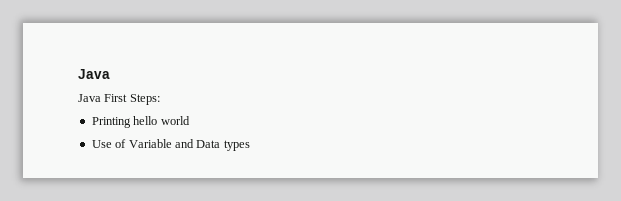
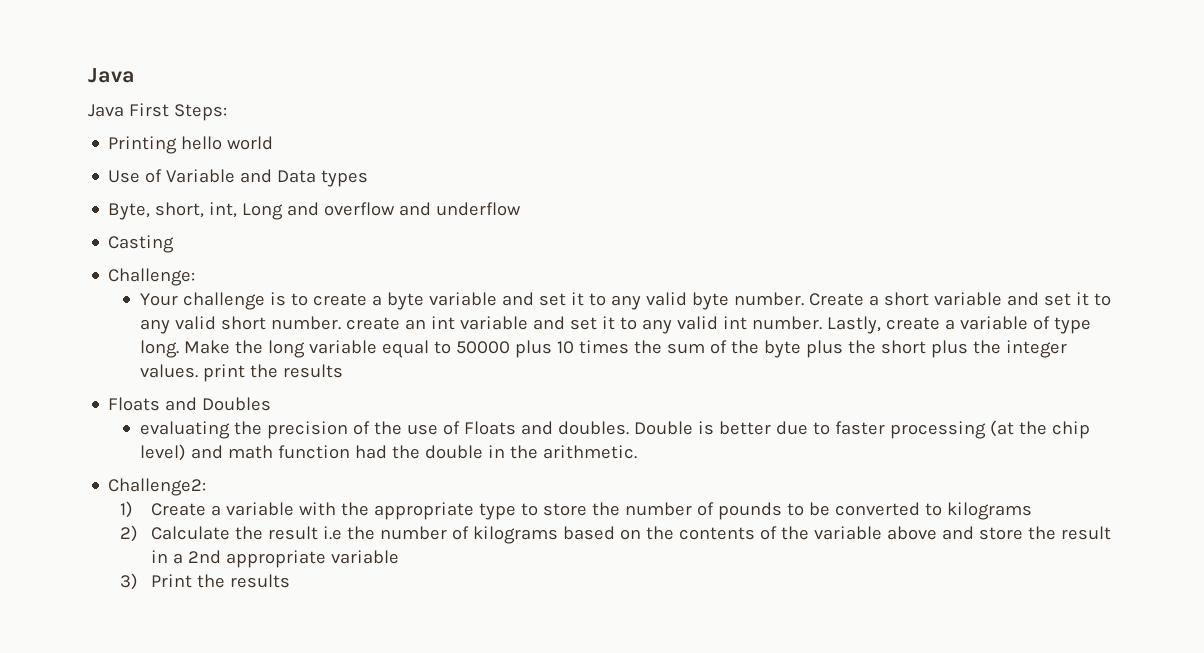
(250, 145) none -> [108,202,522,220] [108,235,175,253] [108,268,196,286] [139,292,1111,310] [139,316,1091,334] [139,340,1067,358] [139,364,343,382] [108,397,272,411] [139,420,1090,439] [139,444,637,461] [108,478,207,496] [119,501,1033,520] [119,525,1112,544] [151,550,400,568] [119,573,291,590] // Byte, short, int, Long and overflow and underflow // Casting // Challenge: // Your challenge is to create a byte variable and set it to any valid byte number. Create a short variable and set it to any valid short number. create an int variable and set it to any valid int number. Lastly, create a variable of type long. Make the long variable equal to 50000 plus 10 times the sum of the byte plus the short plus the integer values. print the results // Floats and Doubles // evaluating the precision of the use of Floats and doubles. Double is better due to faster processing (at the chip level) and math function had the double in the arithmetic. // Challenge2: // 1) Create a variable with the appropriate type to store the number of pounds to be converted to kilograms // 2) Calculate the result i.e the number of kilograms based on the contents of the variable above and store the result in a 2nd appropriate variable // 3) Print the results

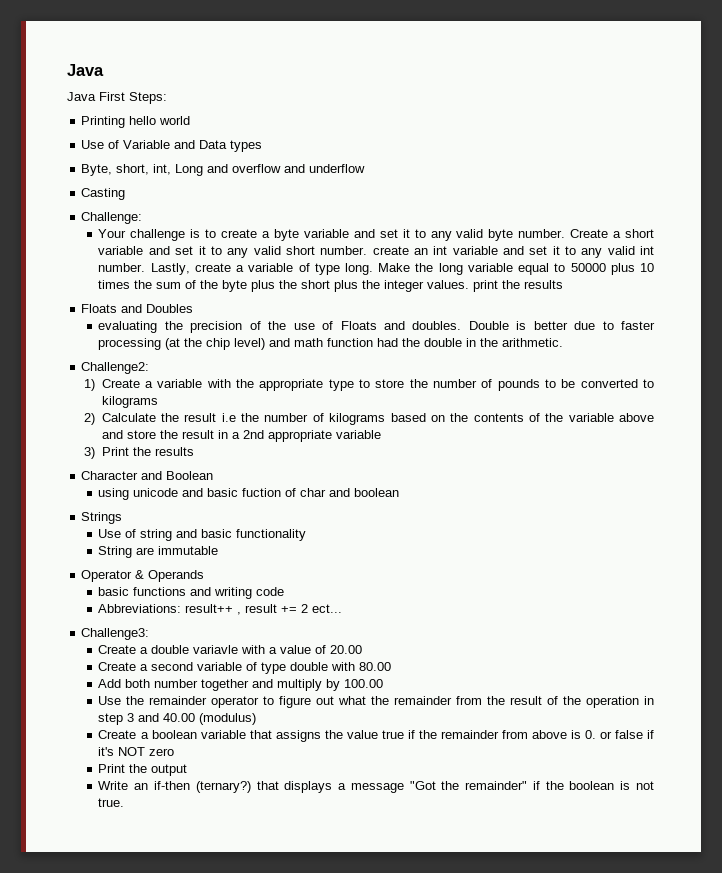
(291, 581) none -> [81,471,214,480] [98,488,400,500] [81,512,123,524] [98,529,307,541] [98,546,219,558] [81,570,205,582] [98,587,285,599] [98,604,343,615] [81,628,150,640] [98,645,363,654] [98,662,392,674] [98,679,384,691] [98,696,654,708] [98,713,257,725] [98,730,654,742] [98,747,175,756] [98,764,188,776] [98,781,655,793] [98,798,125,807] // Character and Boolean // using unicode and basic fuction of char and boolean // Strings // Use of string and basic functionality // String are immutable // Operator & Operands // basic functions and writing code // Abbreviations: result++ , result += 2 ect... // Challenge3: // Create a double variavle with a value of 20.00 // Create a second variable of type double with 80.00 // Add both number together and multiply by 100.00 // Use the remainder operator to figure out what the remainder from the result of the operation in step 3 and 40.00 (modulus) // Create a boolean variable that assigns the value true if the remainder from above is 0. or false if it's NOT zero // Print the output // Write an if-then (ternary?) that displays a message "Got the remainder" if the boolean is not true.

